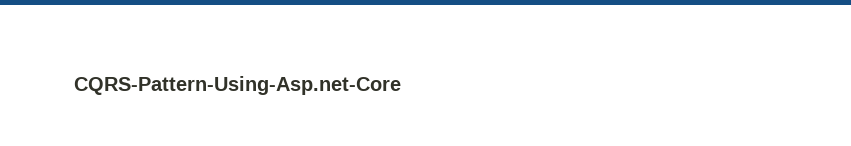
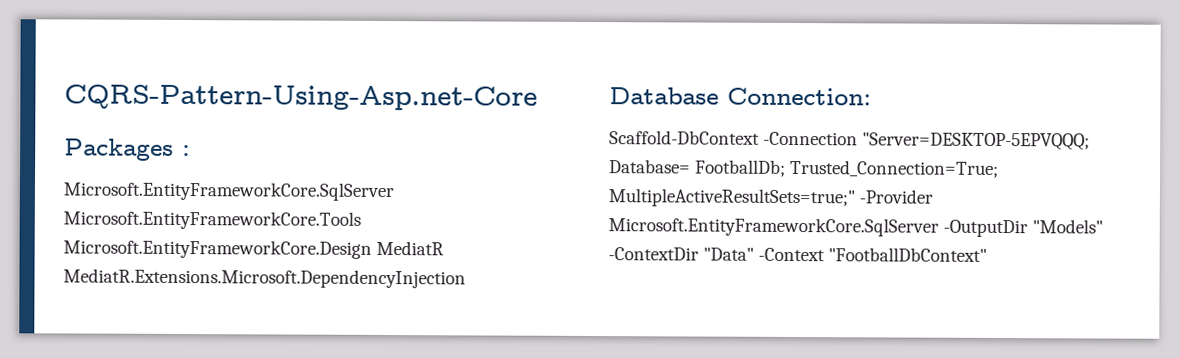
(401, 85) none -> [64,138,191,161] [63,181,394,202] [63,210,361,230] [63,239,445,259] [63,268,466,289] [609,87,872,106] [609,130,1091,151] [609,159,1000,178] [608,188,934,208] [608,217,1104,238] [608,247,988,262] // Packages : // Microsoft.EntityFrameworkCore.SqlServer Microsoft.EntityFrameworkCore.Tools Microsoft.EntityFrameworkCore.Design MediatR MediatR.Extensions.Microsoft.DependencyInjection // Database Connection: // Scaffold-DbContext -Connection "Server=DESKTOP-5EPVQQQ; Database= FootballDb; Trusted_Connection=True; MultipleActiveResultSets=true;" -Provider Microsoft.EntityFrameworkCore.SqlServer -OutputDir "Models" -ContextDir "Data" -Context "FootballDbContext"

